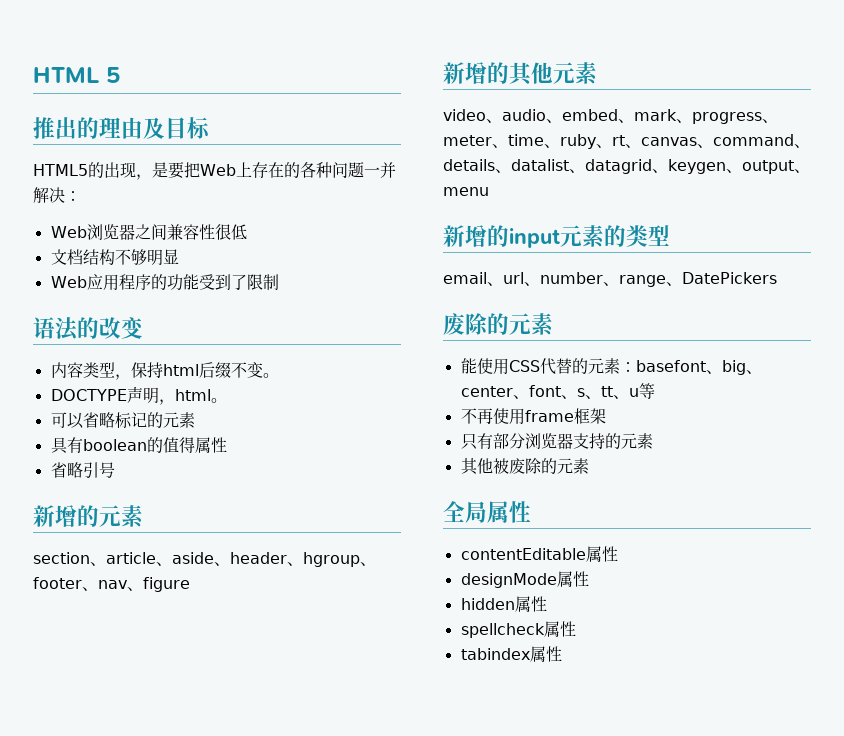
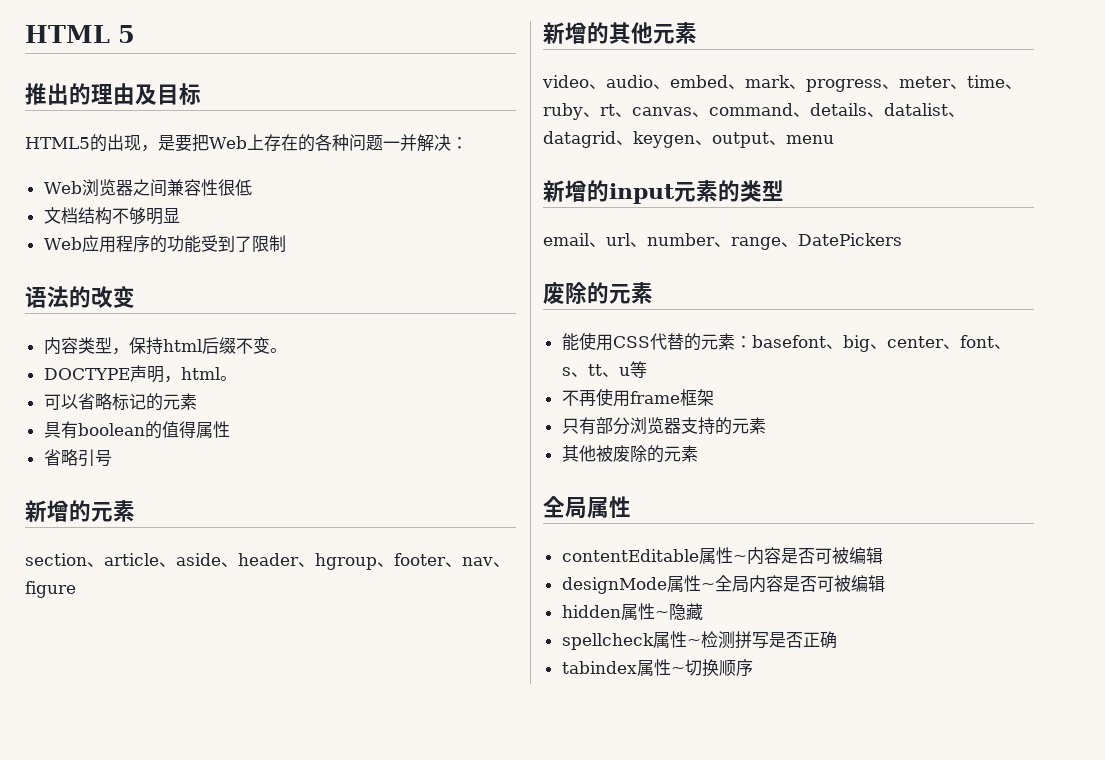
[460,571,589,588] // designMode属性 -> [732,547,883,565] [561,575,885,594] ~内容是否可被编辑 // designMode属性~全局内容是否可被编辑
(547, 604) none -> [654,603,703,621] ~隐藏
(576, 629) none -> [686,631,837,649] ~检测拼写是否正确
(562, 654) none -> [670,659,753,677] ~切换顺序

